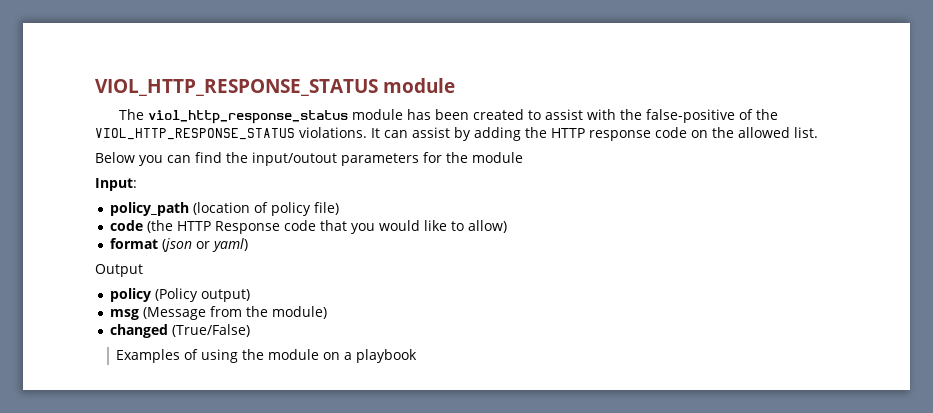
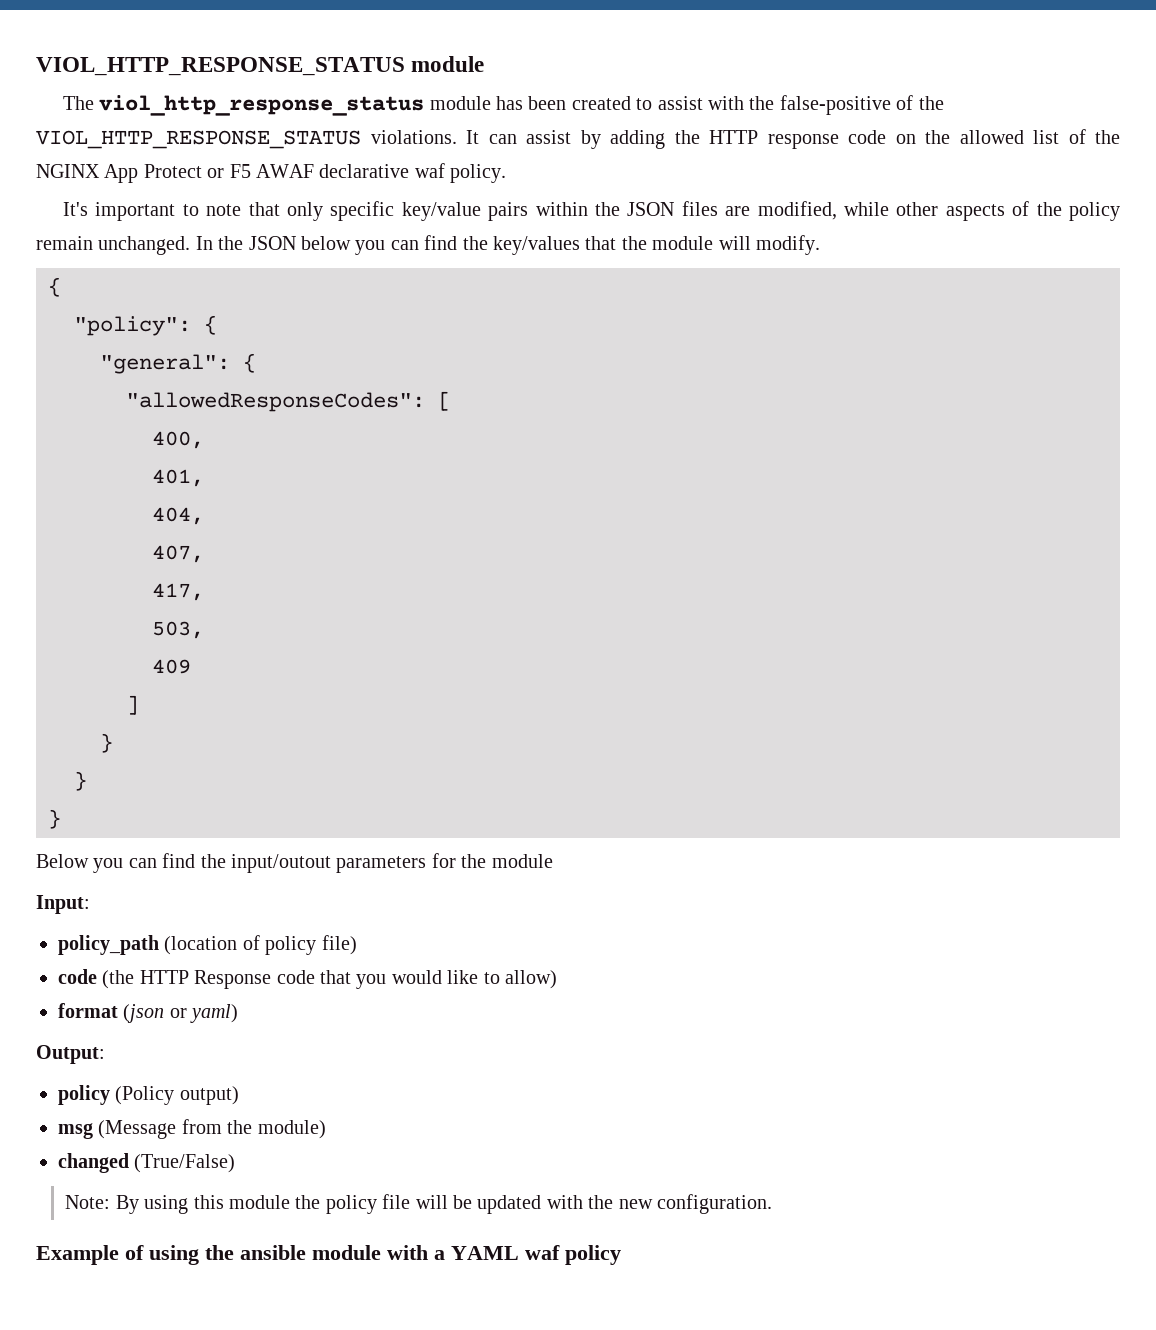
[794,127,818,138] list. -> [1033,129,1120,144] [36,163,507,183] [62,201,1120,221] [36,235,820,255] [48,277,61,297] [74,315,217,336] [100,353,256,374] [126,391,451,412] [152,431,204,449] [152,469,204,487] [152,507,204,525] [152,545,204,563] [152,583,204,601] [152,621,204,639] [152,659,191,674] [126,695,139,715] [100,733,113,753] [74,771,87,791] [48,809,61,829] list of the NGINX App Protect or F5 AWAF declarative waf policy. // It's important to note that only specific key/value pairs within the JSON files are modified, while other aspects of the policy remain unchanged. In the JSON below you can find the key/values that the module will modify. // { // "policy": { // "general": { // "allowedResponseCodes": [ // 400, // 401, // 404, // 407, // 417, // 503, // 409 // ] // } // } // }
[95,264,143,277] Output -> [36,1045,105,1064] Output:
[116,349,418,363] Examples of using the module on a playbook -> [65,1194,772,1214] [36,1245,621,1265] Note: By using this module the policy file will be updated with the new configuration. // Example of using the ansible module with a YAML waf policy

